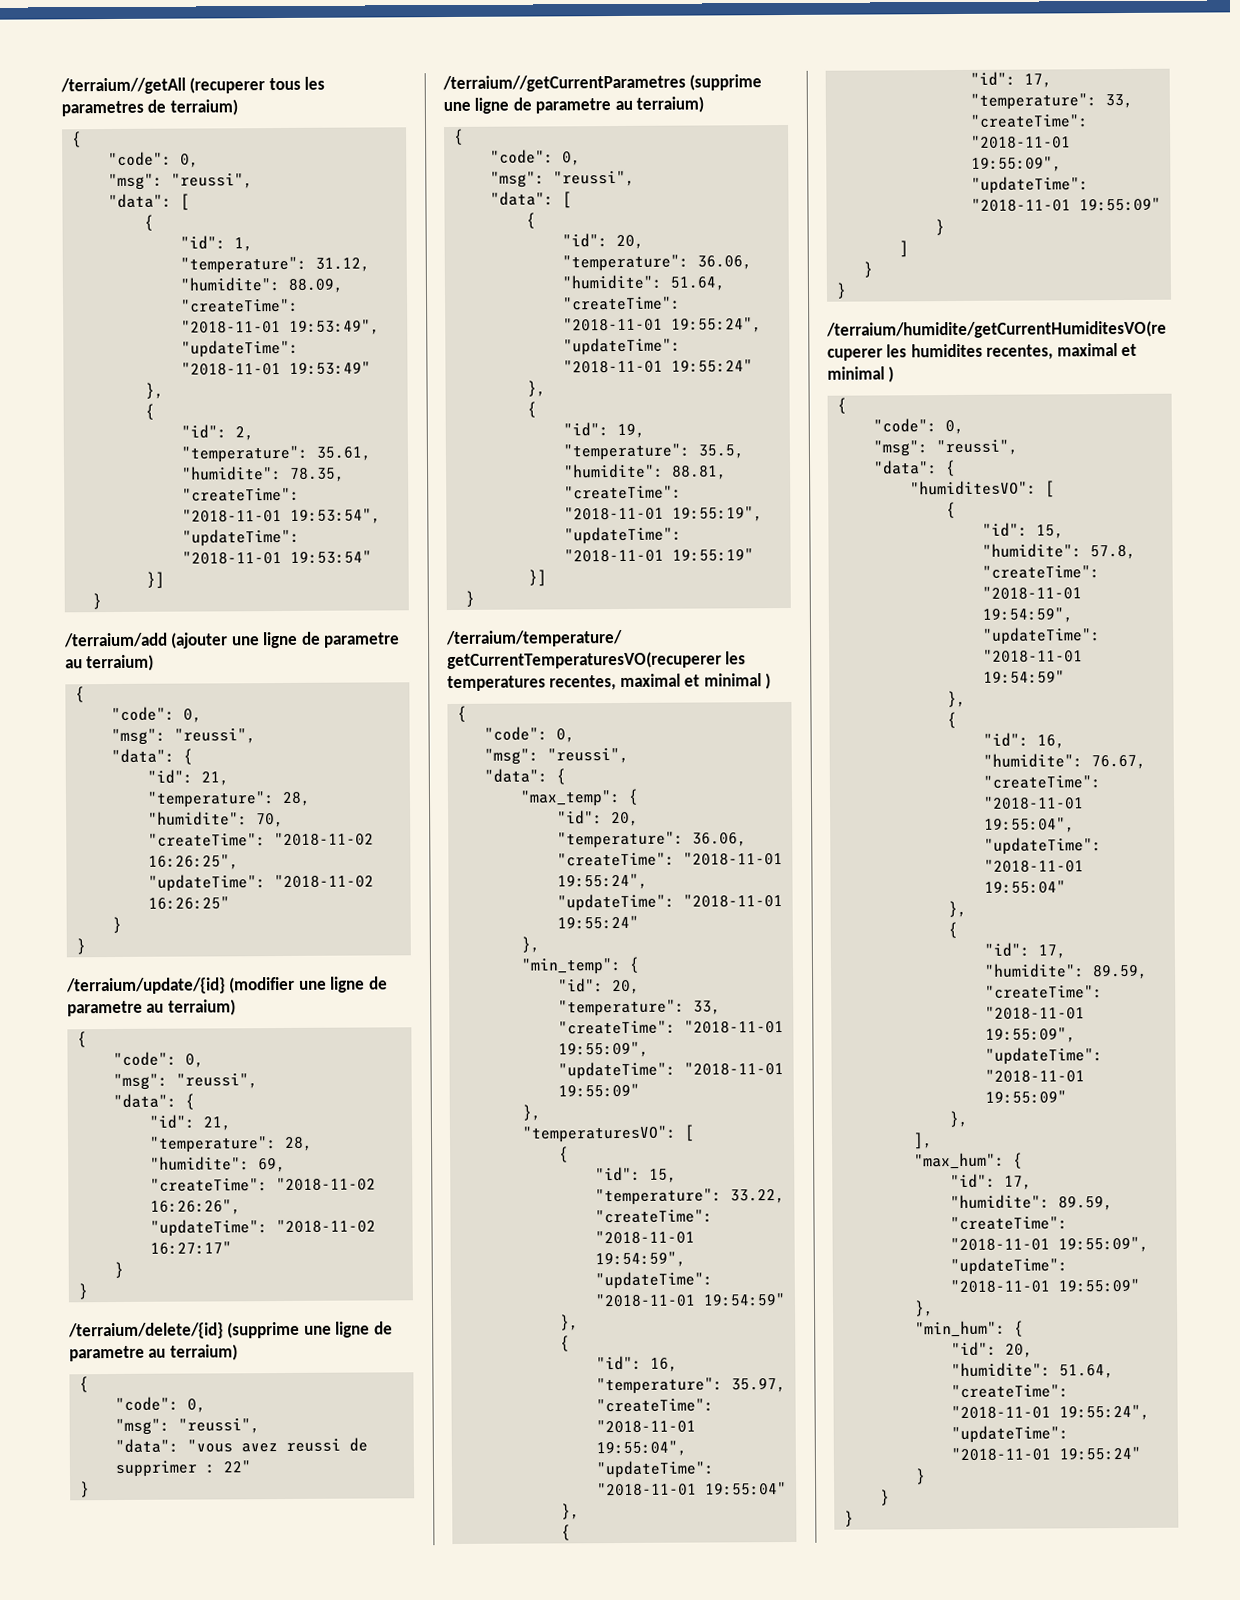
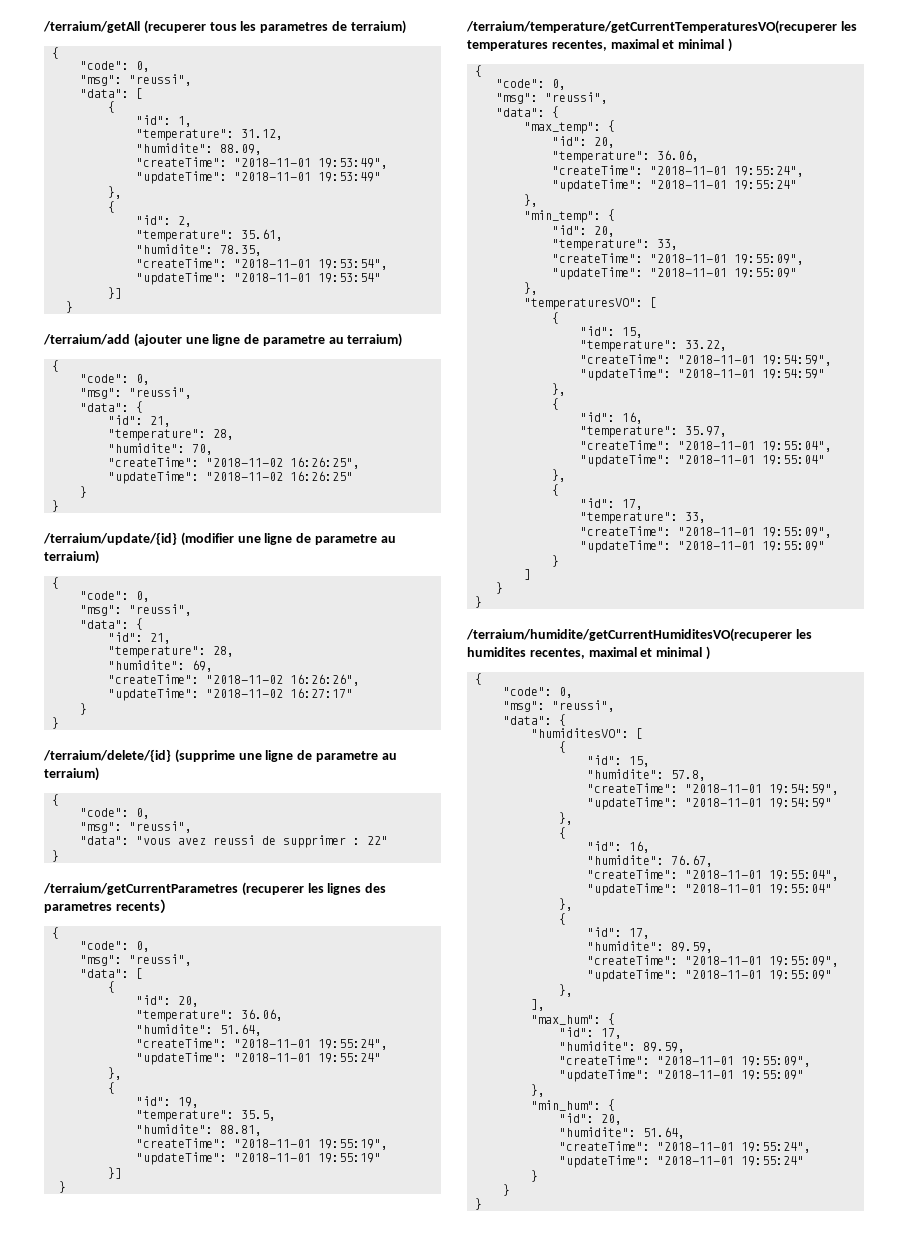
[60,77,186,95] /terraium//getAll -> [43,21,140,33] /terraium/getAll
[442,74,763,93] [443,96,705,114] /terraium//getCurrentParametres (supprime une ligne de parametre au terraium) -> [43,882,387,896] [44,899,174,913] /terraium/getCurrentParametres (recuperer les lignes des parametres recents）

